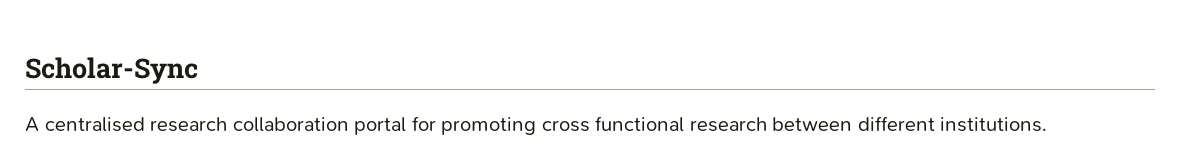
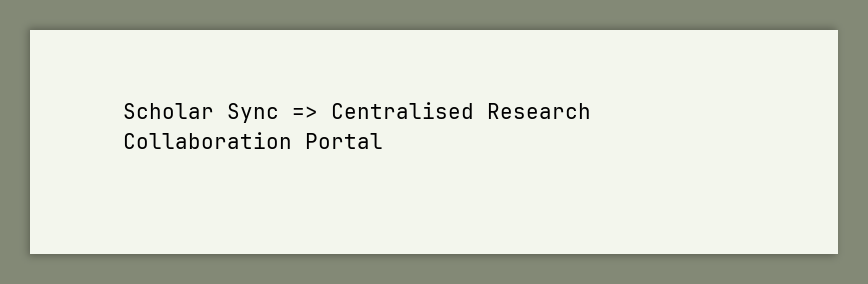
[25,57,198,84] [25,116,1048,135] Scholar-Sync // A centralised research collaboration portal for promoting cross functional research between different institutions. -> [123,102,591,123] [123,132,383,149] Scholar Sync => Centralised Research Collaboration Portal

